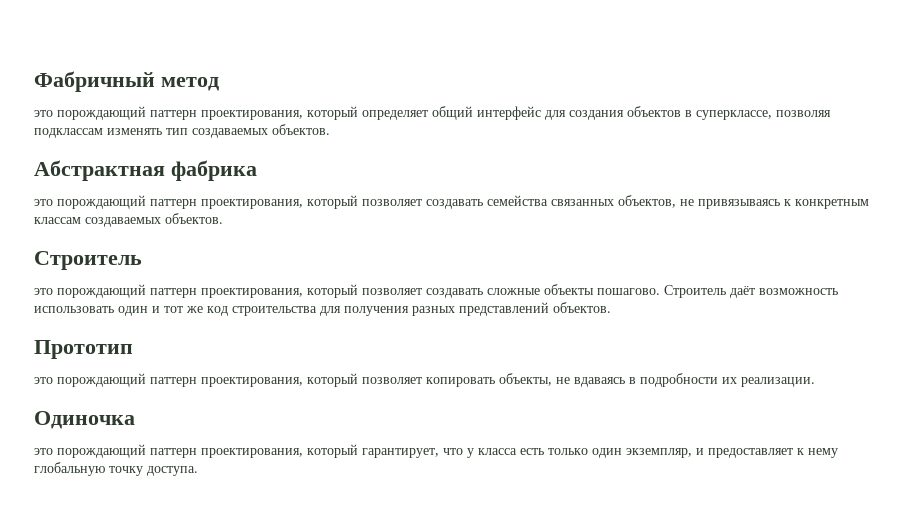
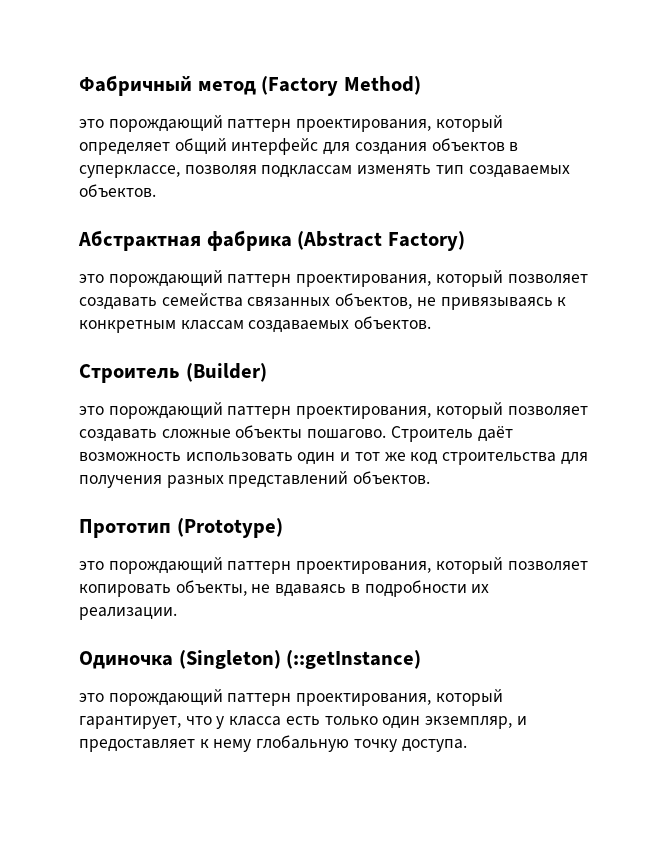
(219, 84) none -> [261,76,421,96] (Factory Method)
(257, 170) none -> [297,231,465,251] (Abstract Factory)
(142, 260) none -> [185,363,267,382] (Builder)
(133, 349) none -> [176,518,283,538] (Prototype)
(135, 420) none -> [178,650,422,669] (Singleton) (::getInstance)

